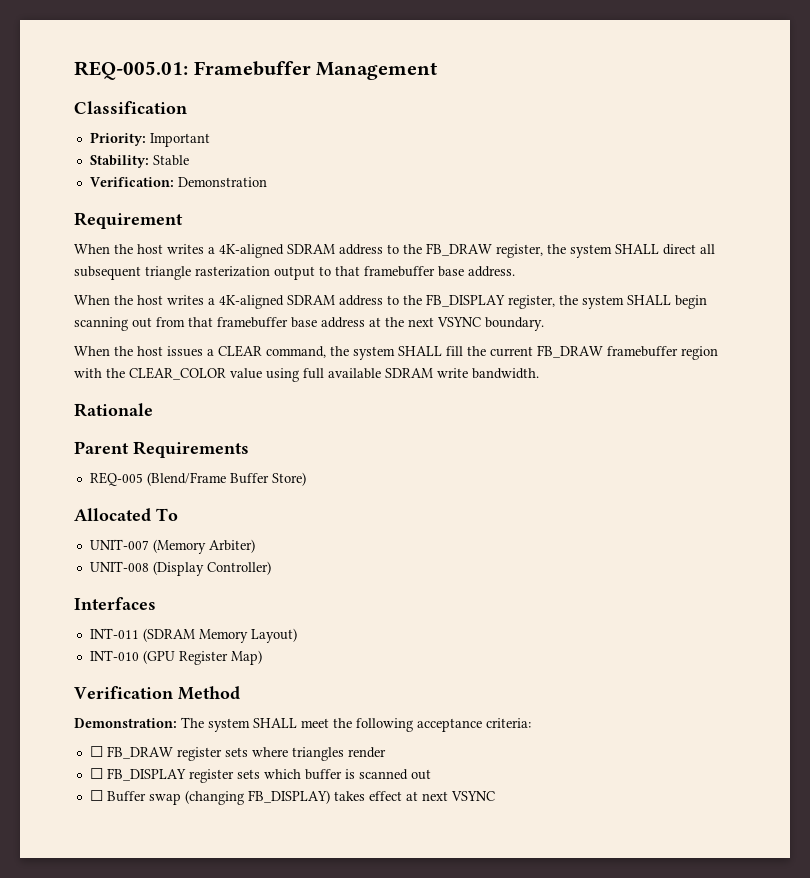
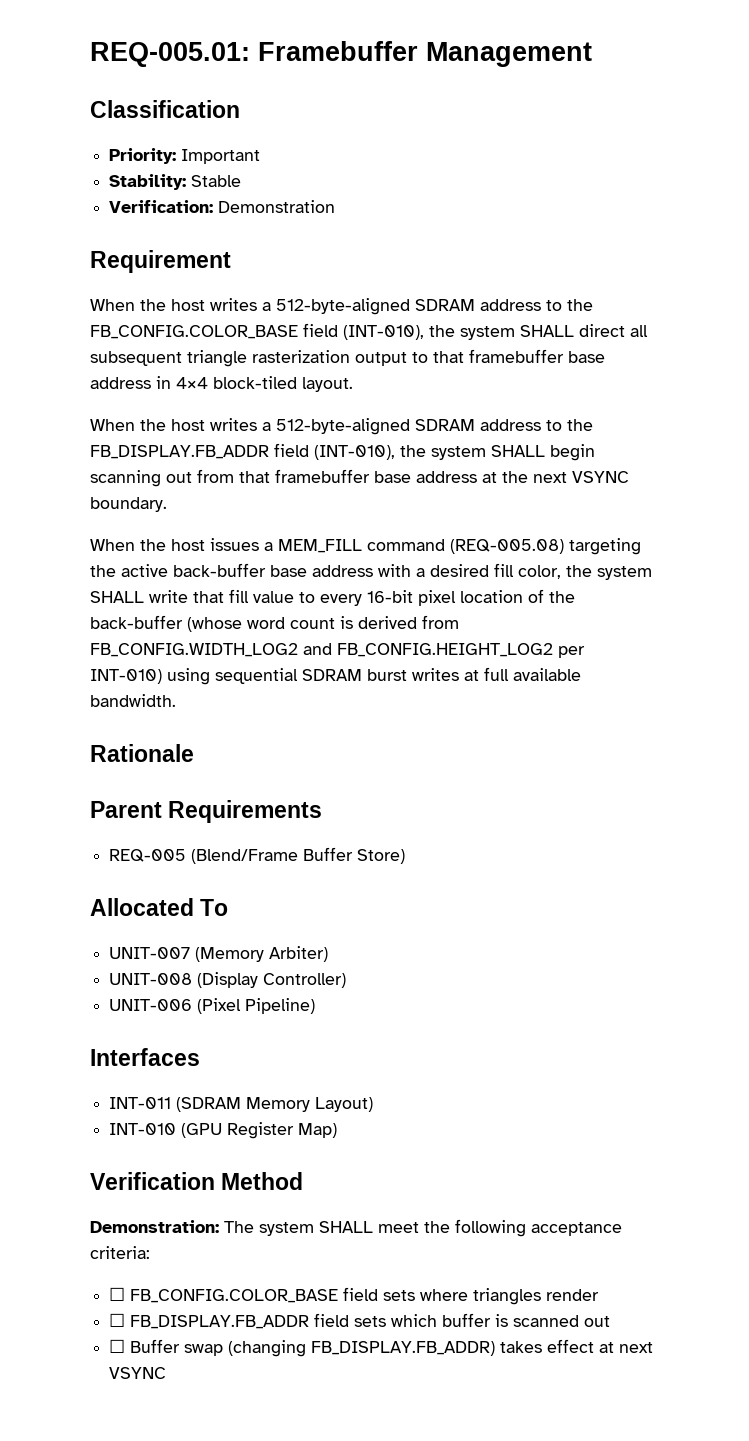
[219,243,543,258] 4K-aligned SDRAM address to the FB_DRAW register, -> [276,298,593,315] [90,323,424,340] 512-byte-aligned SDRAM address to the FB_CONFIG.COLOR_BASE field (INT-010),
[468,266,515,277] [74,294,555,309] address. // When the host writes a 4K-aligned SDRAM address to the FB_DISPLAY register, -> [90,376,353,392] [90,418,593,435] [90,443,395,460] address in 4×4 block-tiled layout. // When the host writes a 512-byte-aligned SDRAM address to the FB_DISPLAY.FB_ADDR field (INT-010),
[218,345,718,360] [74,367,468,382] CLEAR command, the system SHALL fill the current FB_DRAW framebuffer region with the CLEAR_COLOR value using full available SDRAM write -> [278,538,641,555] [90,563,652,580] [90,589,575,606] [90,615,459,632] [90,643,585,658] [90,667,581,685] MEM_FILL command (REQ-005.08) targeting the active back-buffer base address with a desired fill color, the system SHALL write that fill value to every 16-bit pixel location of the back-buffer (whose word count is derived from FB_CONFIG.WIDTH_LOG2 and FB_CONFIG.HEIGHT_LOG2 per INT-010) using sequential SDRAM burst writes at full available
(271, 568) none -> [109,998,316,1014] // UNIT-006 (Pixel Pipeline)
[106,746,222,761] FB_DRAW register -> [130,1287,379,1303] FB_CONFIG.COLOR_BASE field
[106,768,234,783] FB_DISPLAY register -> [130,1313,350,1329] FB_DISPLAY.FB_ADDR field
[247,790,330,804] FB_DISPLAY) -> [311,1341,496,1356] FB_DISPLAY.FB_ADDR)

